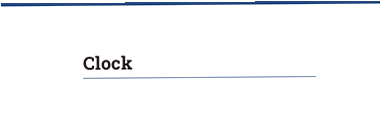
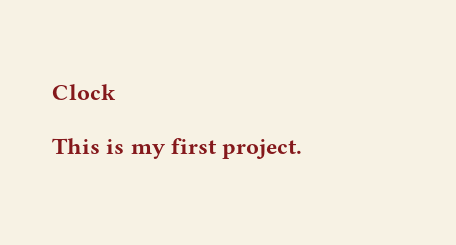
(134, 63) none -> [52,138,303,159] // This is my first project.

